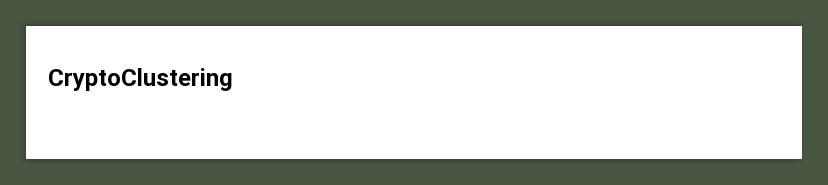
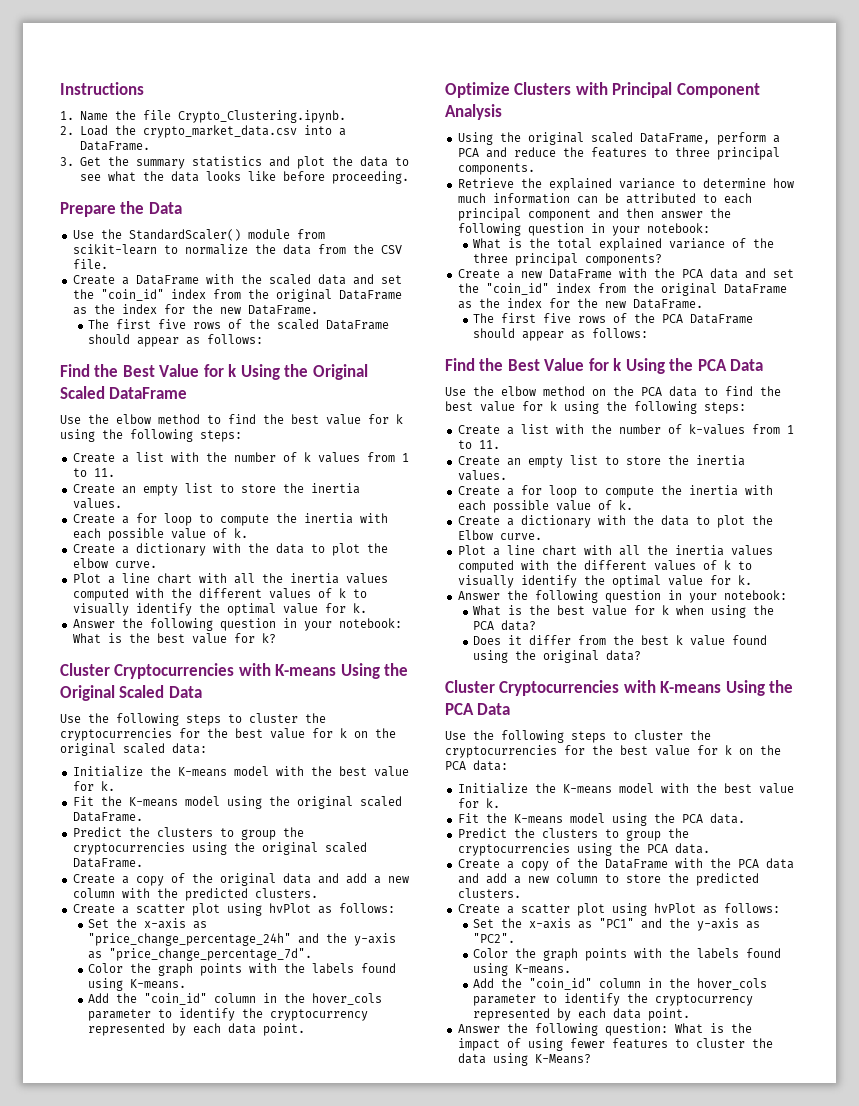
[48,68,233,91] CryptoClustering -> [60,82,144,95] [60,110,346,123] [60,125,346,138] [79,141,150,151] [60,156,409,169] [79,171,409,184] [60,201,182,217] [72,229,325,241] [72,244,402,255] [72,259,108,269] [72,274,402,285] [72,289,402,302] [72,304,318,315] [88,319,390,330] [88,334,264,347] [60,364,368,380] [60,386,188,399] [60,414,403,425] [60,429,242,442] [72,452,409,463] [72,468,115,477] [72,483,360,496] [72,498,122,509] [72,513,388,526] [72,528,248,541] [72,543,388,556] [72,558,157,568] [72,573,388,584] [72,588,367,601] [72,603,367,616] [72,618,402,631] [72,633,276,644] [60,663,409,679] [60,685,202,701] [60,713,326,726] [60,728,396,741] [60,743,207,756] [72,766,409,777] [72,781,115,791] [72,796,402,809] [72,812,143,822] [72,827,304,840] [72,842,367,855] [72,858,143,868] [72,873,409,886] [72,888,318,901] [72,903,395,916] [88,918,208,929] [88,933,397,946] [88,948,313,961] [88,963,397,976] [88,978,187,991] [88,993,383,1005] [88,1008,369,1021] [88,1023,306,1036] [445,82,760,98] [445,104,502,120] [457,132,780,145] [457,147,780,160] [457,163,535,175] [457,178,794,191] [457,193,752,204] [457,208,731,221] [457,223,710,236] [473,238,775,251] [473,253,663,266] [457,268,794,279] [457,283,787,296] [457,298,703,309] [473,313,754,324] [473,328,649,341] [445,358,764,374] [445,386,781,397] [445,401,746,414] [457,424,794,435] [457,440,500,449] [457,455,745,468] [457,470,507,481] [457,485,773,498] [457,500,633,513] [457,515,773,528] [457,530,542,540] [457,545,773,556] [457,560,752,573] [457,575,752,588] [457,590,787,603] [473,605,775,618] [473,620,537,631] [473,635,768,646] [473,650,642,663] [445,680,794,696] [445,703,511,715] [445,730,711,743] [445,745,781,758] [445,760,508,771] [457,783,794,794] [457,798,500,808] [457,813,745,826] [457,828,689,841] [457,843,710,856] [457,858,794,871] [457,873,759,886] [457,888,521,898] [457,903,780,916] [473,918,761,931] [473,933,516,943] [473,948,782,961] [473,963,572,976] [473,978,768,990] [473,993,754,1006] [473,1008,691,1021] [457,1023,752,1036] [457,1038,773,1051] [457,1053,591,1066] Instructions // 1. Name the file Crypto_Clustering.ipynb. // 2. Load the crypto_market_data.csv into a DataFrame. // 3. Get the summary statistics and plot the data to see what the data looks like before proceeding. // Prepare the Data // Use the StandardScaler() module from scikit-learn to normalize the data from the CSV file. // Create a DataFrame with the scaled data and set the "coin_id" index from the original DataFrame as the index for the new DataFrame. // The first five rows of the scaled DataFrame should appear as follows: // Find the Best Value for k Using the Original Scaled DataFrame // Use the elbow method to find the best value for k using the following steps: // Create a list with the number of k values from 1 to 11. // Create an empty list to store the inertia values. // Create a for loop to compute the inertia with each possible value of k. // Create a dictionary with the data to plot the elbow curve. // Plot a line chart with all the inertia values computed with the different values of k to visually identify the optimal value for k. // Answer the following question in your notebook: What is the best value for k? // Cluster Cryptocurrencies with K-means Using the Original Scaled Data // Use the following steps to cluster the cryptocurrencies for the best value for k on the original scaled data: // Initialize the K-means model with the best value for k. // Fit the K-means model using the original scaled DataFrame. // Predict the clusters to group the cryptocurrencies using the original scaled DataFrame. // Create a copy of the original data and add a new column with the predicted clusters. // Create a scatter plot using hvPlot as follows: // Set the x-axis as "price_change_percentage_24h" and the y-axis as "price_change_percentage_7d". // Color the graph points with the labels found using K-means. // Add the "coin_id" column in the hover_cols parameter to identify the cryptocurrency represented by each data point. // Optimize Clusters with Principal Component Analysis // Using the original scaled DataFrame, perform a PCA and reduce the features to three principal components. // Retrieve the explained variance to determine how much information can be attributed to each principal component and then answer the following question in your notebook: // What is the total explained variance of the three principal components? // Create a new DataFrame with the PCA data and set the "coin_id" index from the original DataFrame as the index for the new DataFrame. // The first five rows of the PCA DataFrame should appear as follows: // Find the Best Value for k Using the PCA Data // Use the elbow method on the PCA data to find the best value for k using the following steps: // Create a list with the number of k-values from 1 to 11. // Create an empty list to store the inertia values. // Create a for loop to compute the inertia with each possible value of k. // Create a dictionary with the data to plot the Elbow curve. // Plot a line chart with all the inertia values computed with the different values of k to visually identify the optimal value for k. // Answer the following question in your notebook: // What is the best value for k when using the PCA data? // Does it differ from the best k value found using the original data? // Cluster Cryptocurrencies with K-means Using the PCA Data // Use the following steps to cluster the cryptocurrencies for the best value for k on the PCA data: // Initialize the K-means model with the best value for k. // Fit the K-means model using the PCA data. // Predict the clusters to group the cryptocurrencies using the PCA data. // Create a copy of the DataFrame with the PCA data and add a new column to store the predicted clusters. // Create a scatter plot using hvPlot as follows: // Set the x-axis as "PC1" and the y-axis as "PC2". // Color the graph points with the labels found using K-means. // Add the "coin_id" column in the hover_cols parameter to identify the cryptocurrency represented by each data point. // Answer the following question: What is the impact of using fewer features to cluster the data using K-Means?

